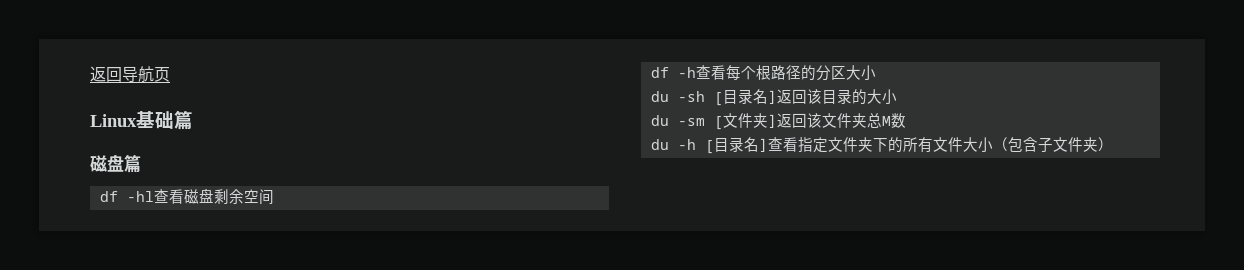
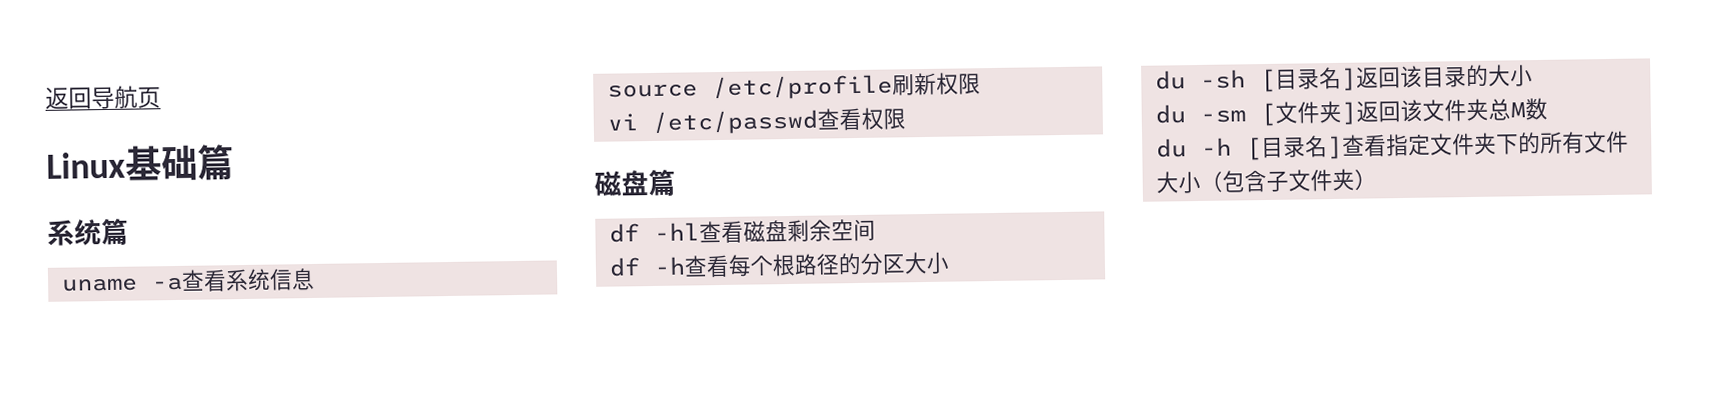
(193, 120) none -> [47,218,129,246] [61,267,315,292] [606,72,981,101] [606,107,906,135] // 系统篇 // uname -a查看系统信息 // source /etc/profile刷新权限 // vi /etc/passwd查看权限

